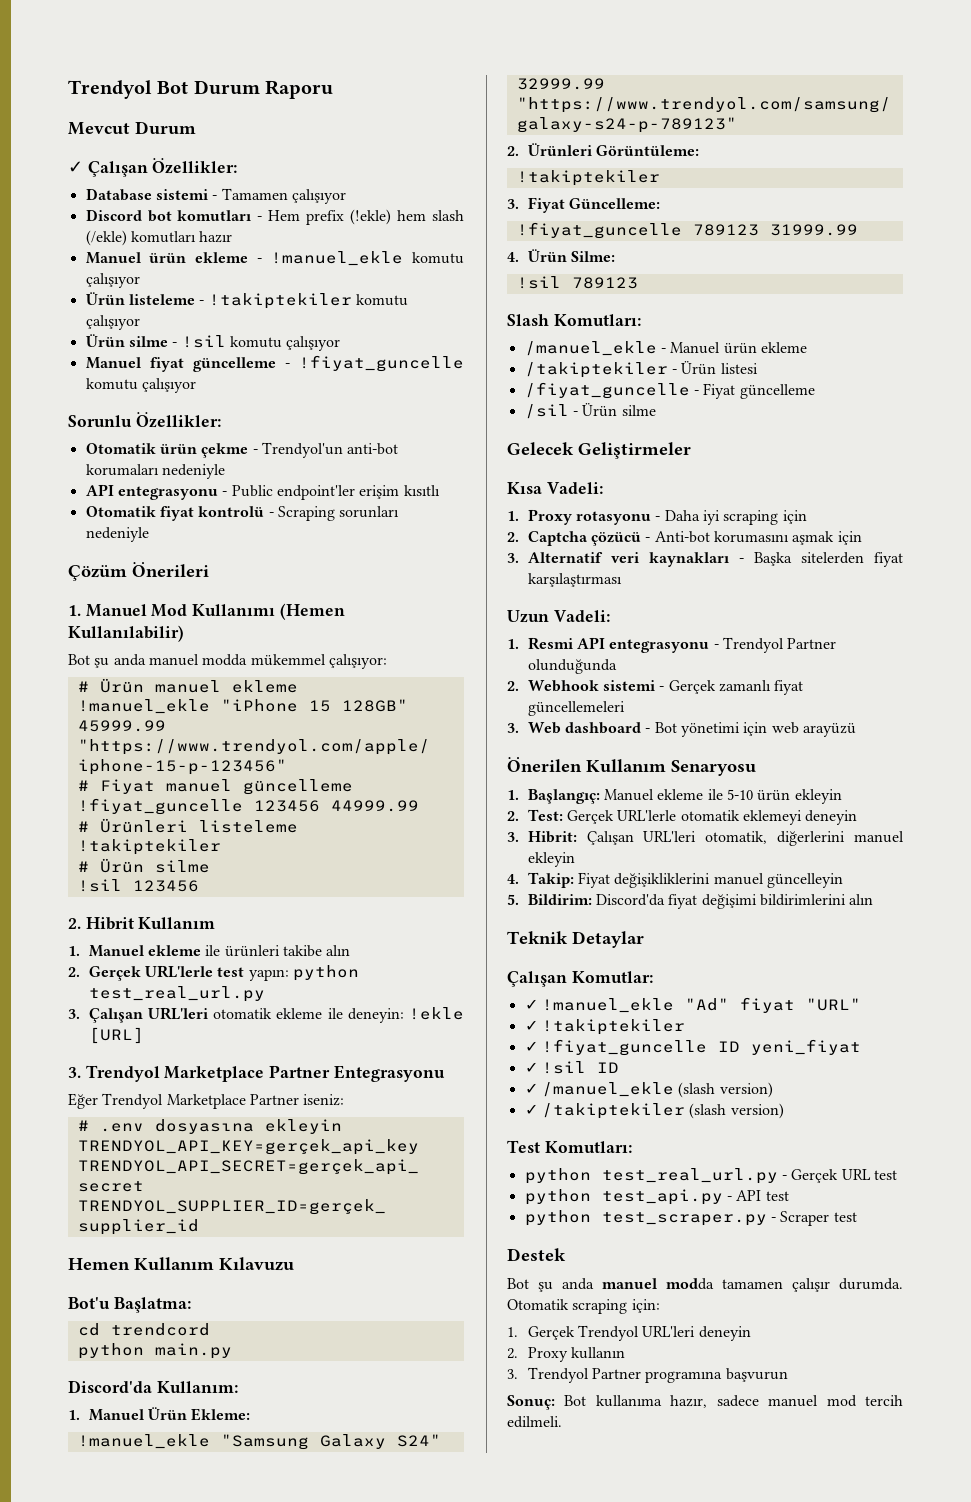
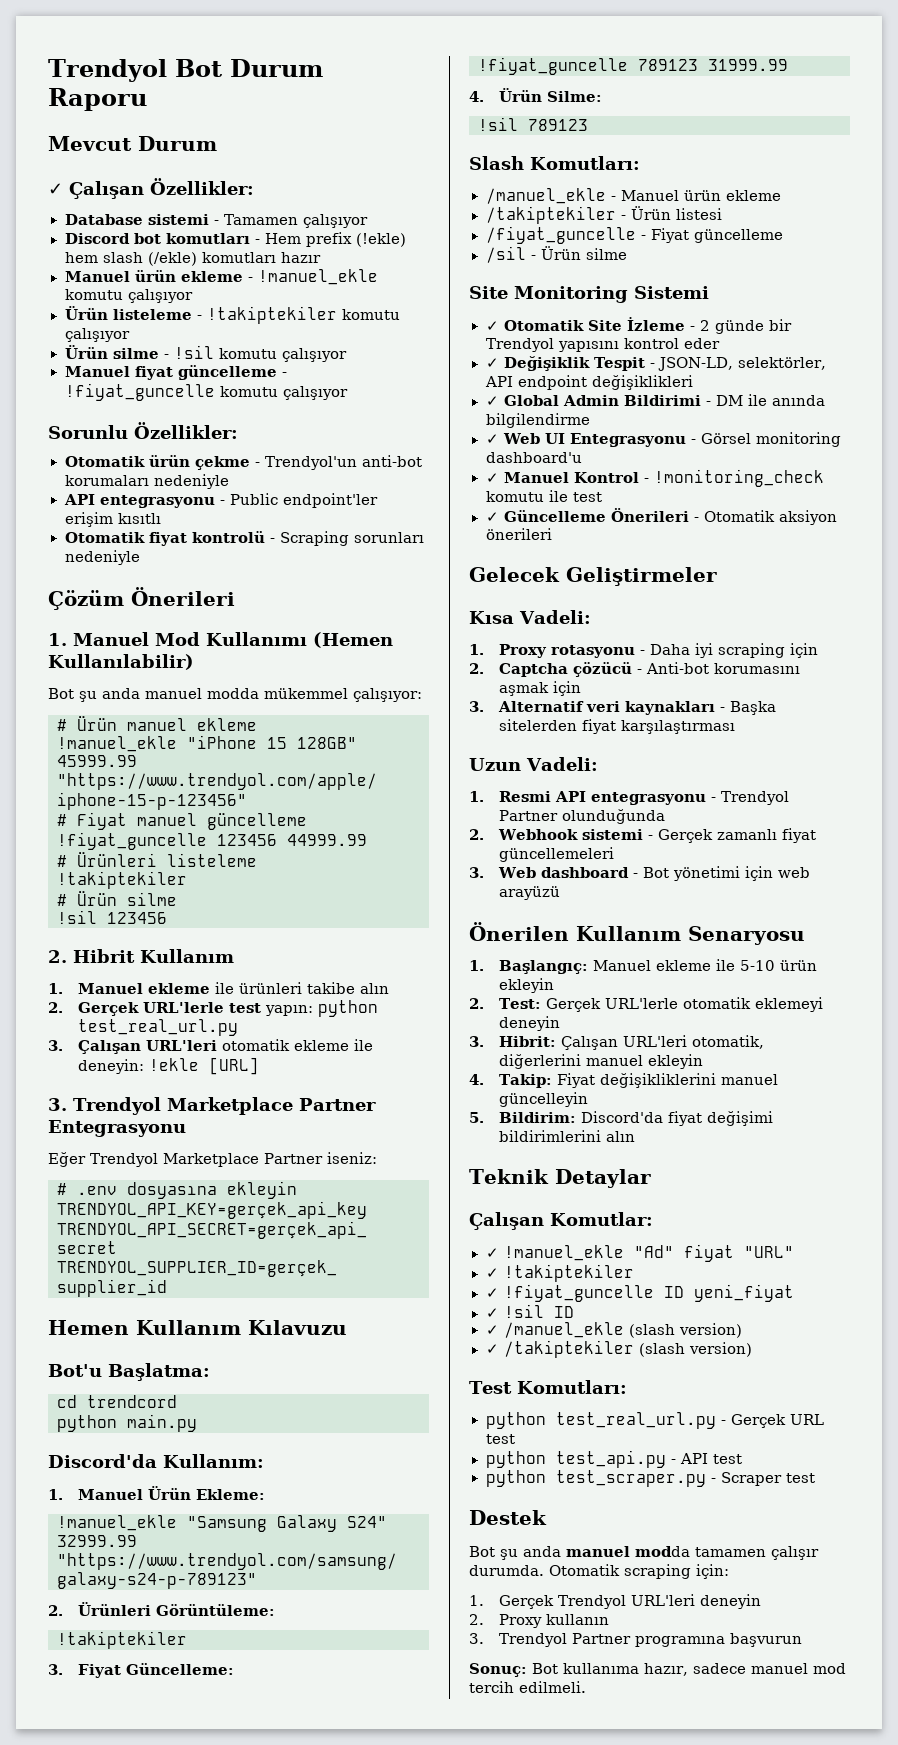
(656, 410) none -> [469,286,709,303] [485,317,792,334] [485,338,720,352] [485,356,827,371] [484,375,693,390] [485,394,825,406] [485,413,590,428] [485,432,842,447] [485,452,582,463] [485,469,824,487] [485,490,602,502] [485,508,837,525] [485,528,552,540] // Site Monitoring Sistemi // ✓ Otomatik Site İzleme - 2 günde bir Trendyol yapısını kontrol eder // ✓ Değişiklik Tespit - JSON-LD, selektörler, API endpoint değişiklikleri // ✓ Global Admin Bildirimi - DM ile anında bilgilendirme // ✓ Web UI Entegrasyonu - Görsel monitoring dashboard'u // ✓ Manuel Kontrol - !monitoring_check komutu ile test // ✓ Güncelleme Önerileri - Otomatik aksiyon önerileri

